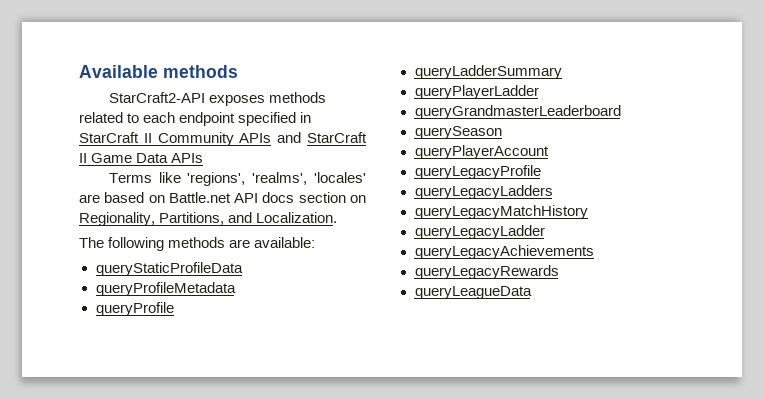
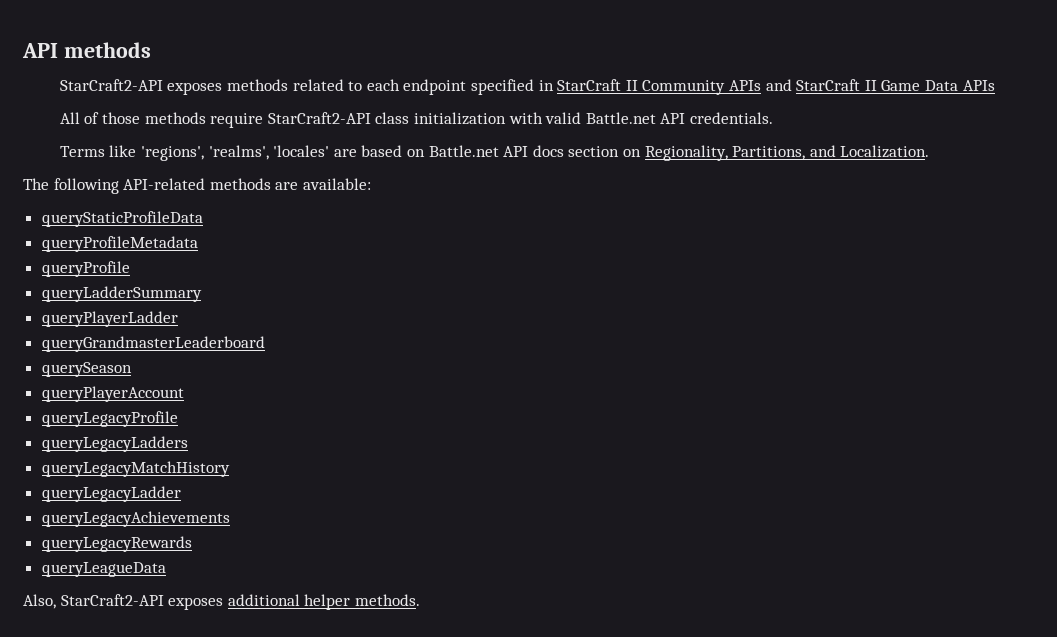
[79,65,158,78] Available -> [22,43,58,58] API
(204, 158) none -> [59,112,773,128] // All of those methods require StarCraft2-API class initialization with valid Battle.net API credentials.
(165, 244) none -> [123,178,206,190] API-related
(532, 292) none -> [23,594,420,610] // Also, StarCraft2-API exposes additional helper methods.

